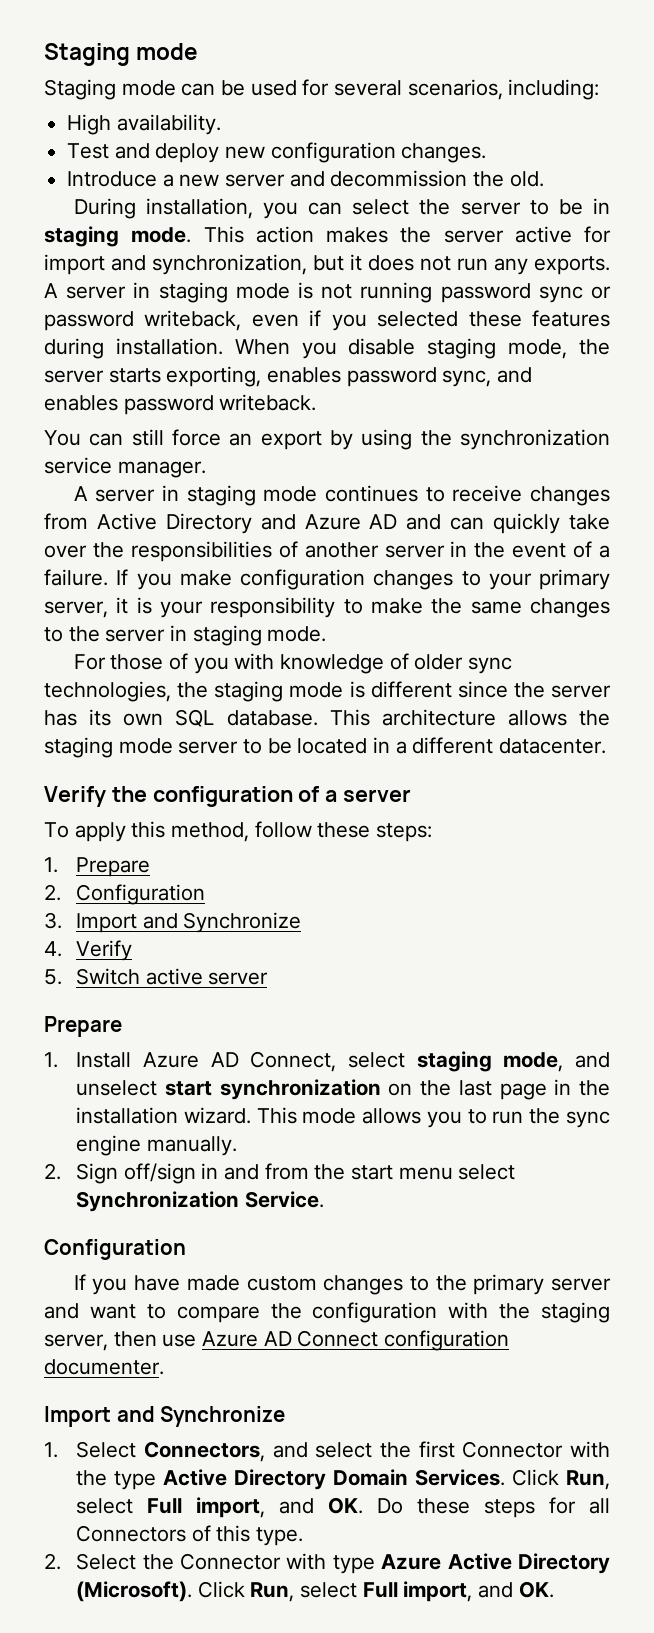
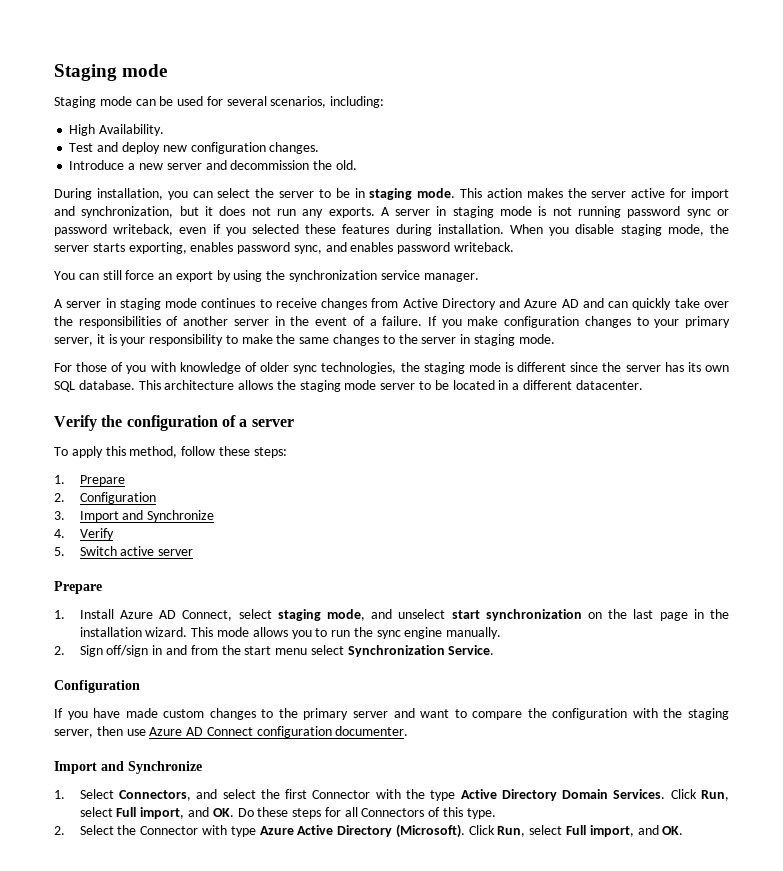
[116,114,221,135] availability. -> [99,124,165,136] Availability.

